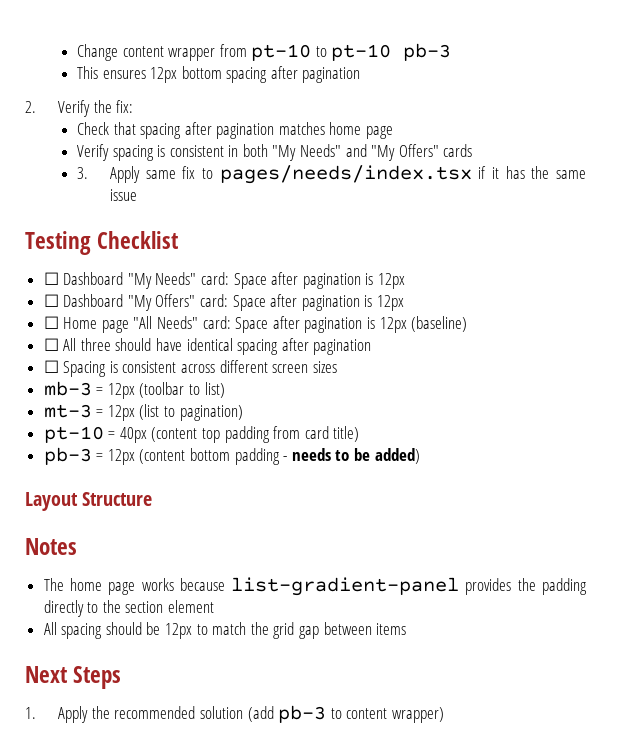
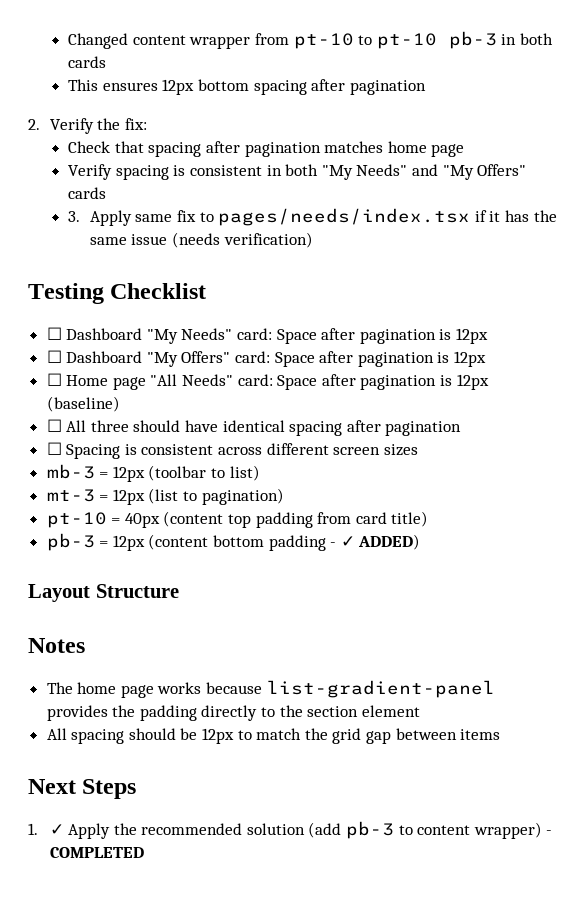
[76,44,118,61] Change -> [68,33,129,49] Changed
(452, 52) none -> [501,33,553,45] [68,56,107,68] in both cards
(138, 195) none -> [171,232,313,248] (needs verification)
[291,448,420,464] needs to be added) -> [340,534,421,550] ✓ ADDED)
(36, 713) none -> [49,824,64,835] ✓
(444, 715) none -> [546,830,553,835] [49,847,144,858] - COMPLETED

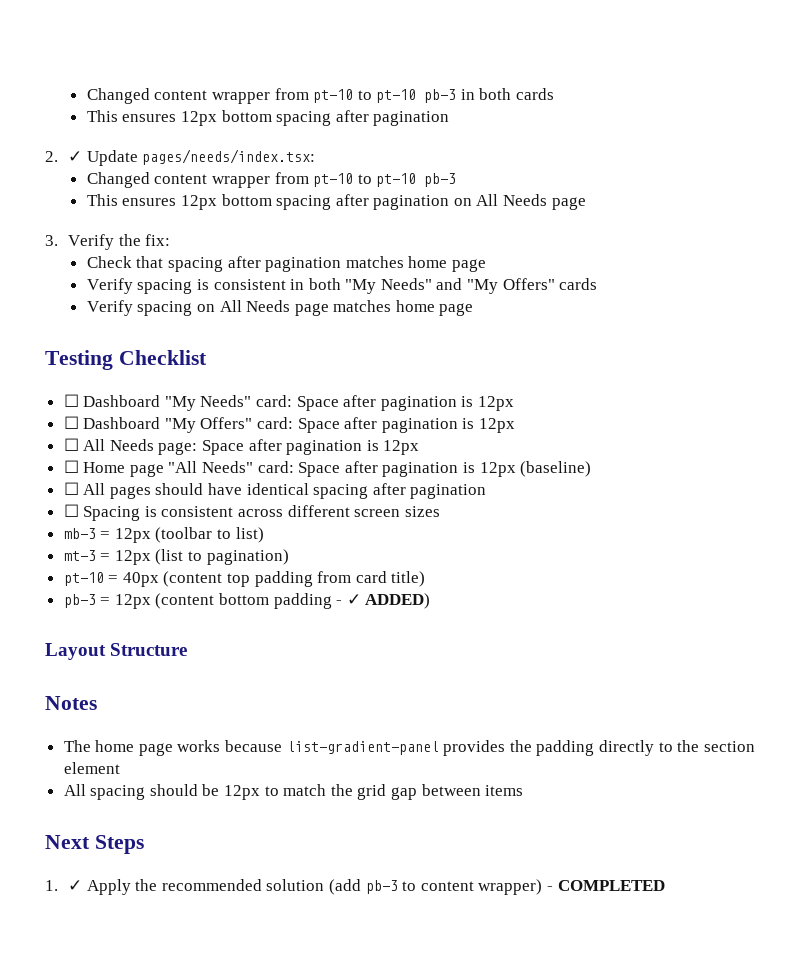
(40, 124) none -> [68,149,316,166] [86,172,457,188] [86,194,586,210] [45,235,58,246] ✓ Update pages/needs/index.tsx: // Changed content wrapper from pt-10 to pt-10 pb-3 // This ensures 12px bottom spacing after pagination on All Needs page // 3.
[68,208,557,226] [89,232,313,248] 3. Apply same fix to pages/needs/index.tsx if it has the same issue (needs verification) -> [86,300,474,316] Verify spacing on All Needs page matches home page
(487, 359) none -> [63,438,420,455] // ☐ All Needs page: Space after pagination is 12px
[90,420,129,432] three -> [109,486,151,499] pages

